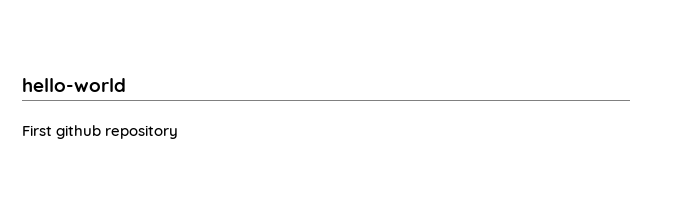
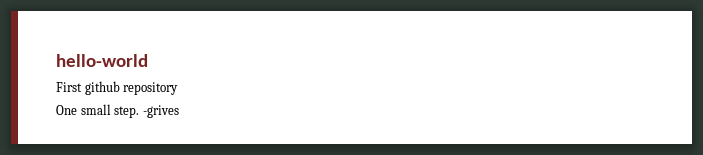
(179, 132) none -> [56,104,179,118] // One small step. -grives

